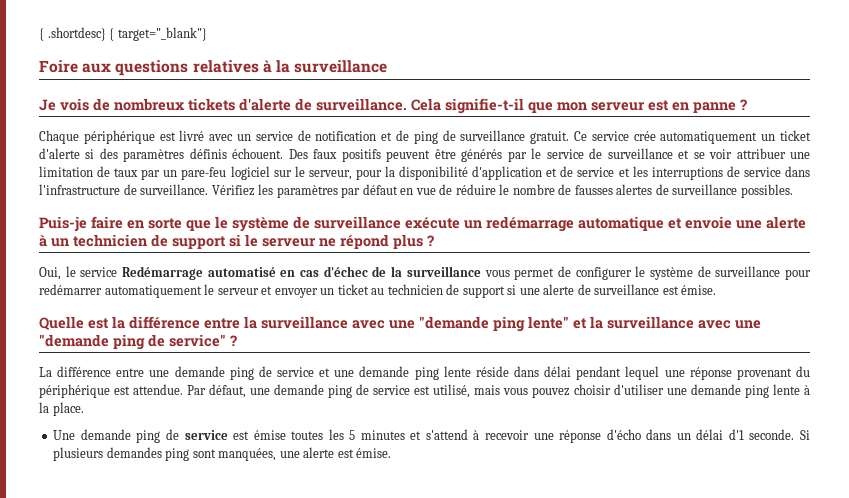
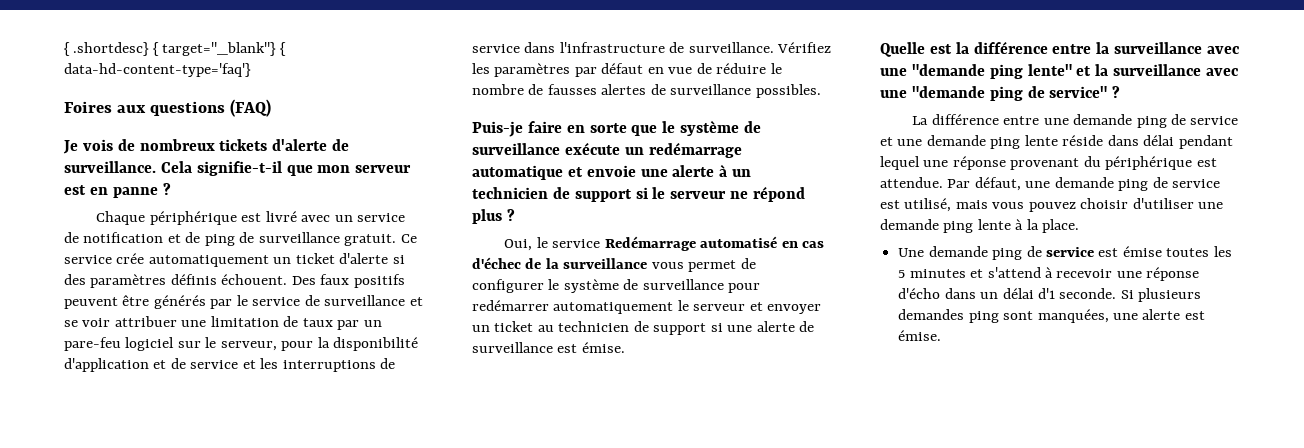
[39,60,388,76] // Foire aux questions relatives à la surveillance -> [279,42,286,56] [64,63,251,77] [64,99,272,117] { data-hd-content-type='faq'} // Foires aux questions (FAQ)

